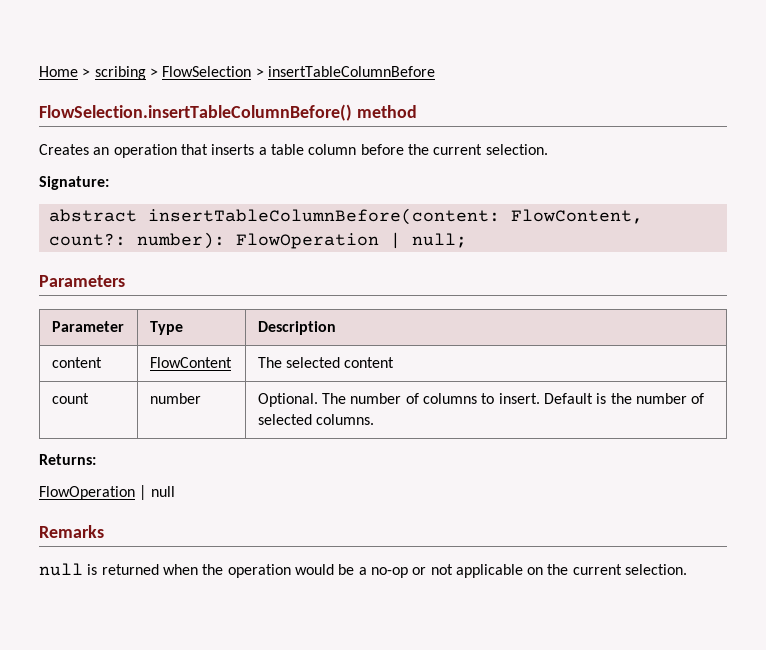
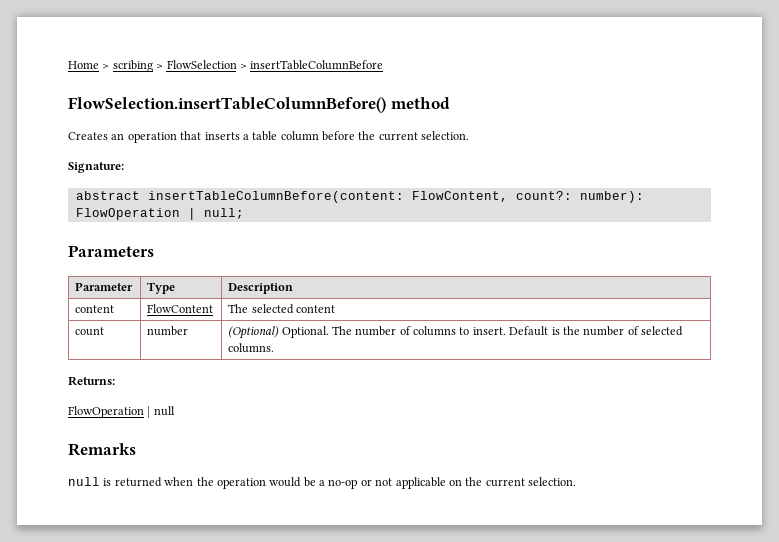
(201, 398) none -> [228,326,280,339] (Optional)

